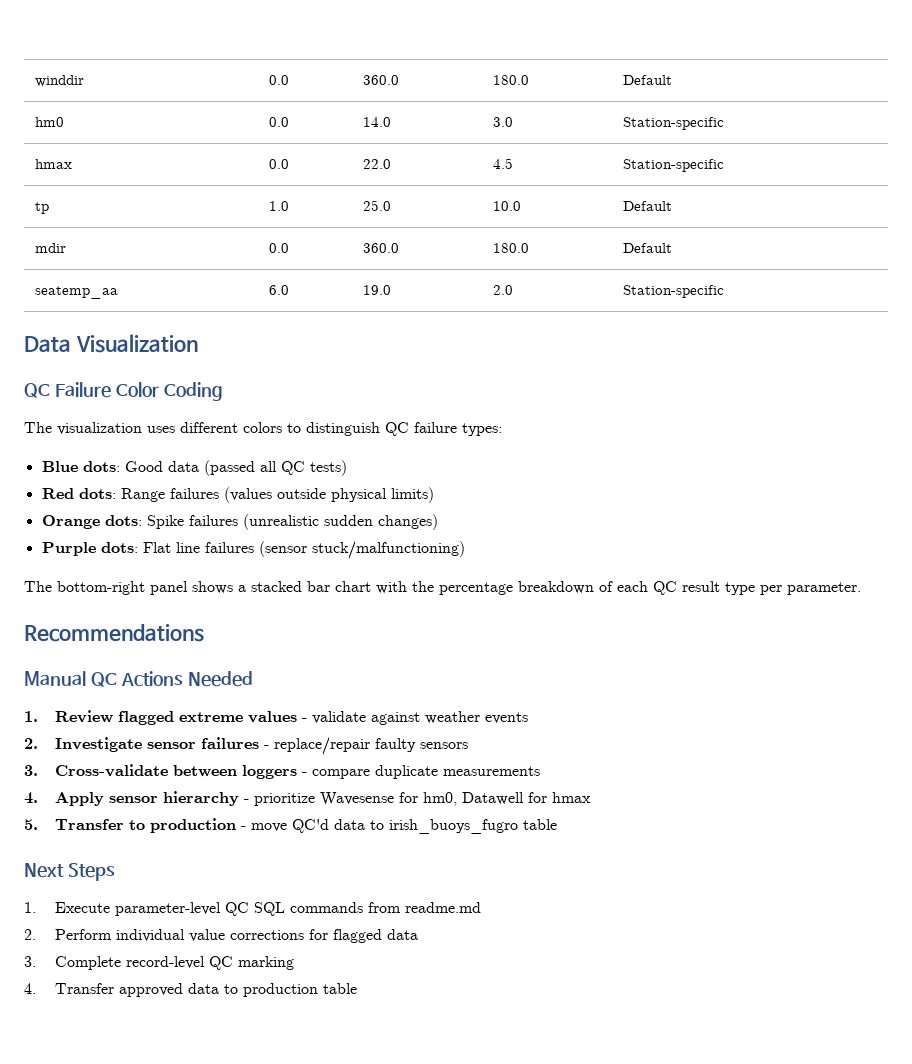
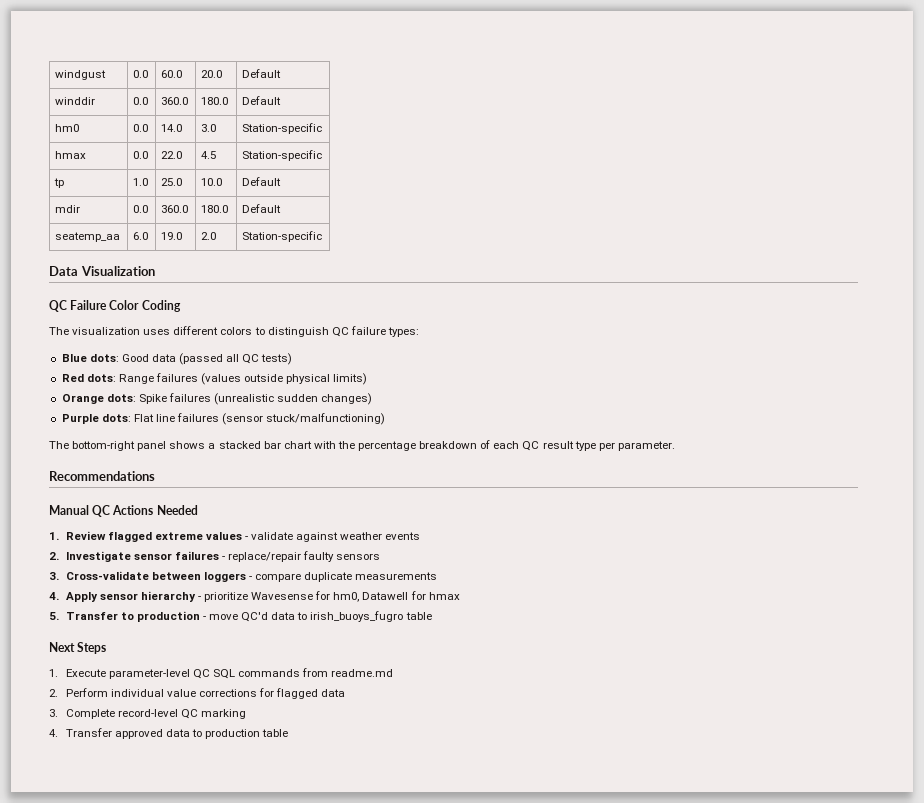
(34, 81) none -> [55,70,107,80] [133,70,149,78] [161,70,183,78] [201,70,223,78] [242,69,282,78] windgust | 0.0 | 60.0 | 20.0 | Default //

